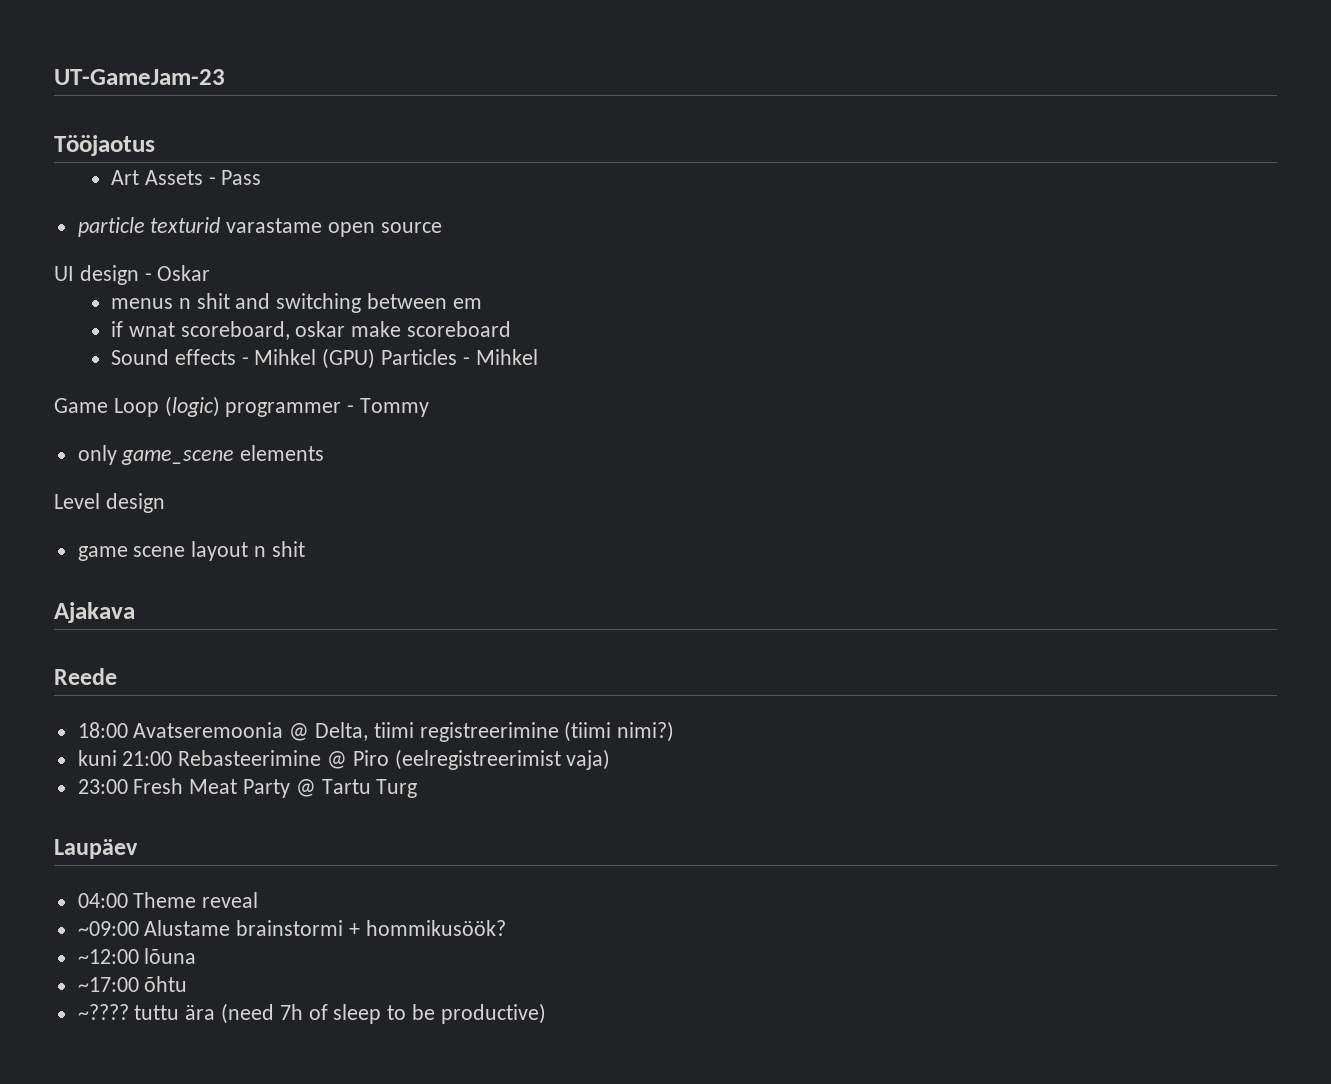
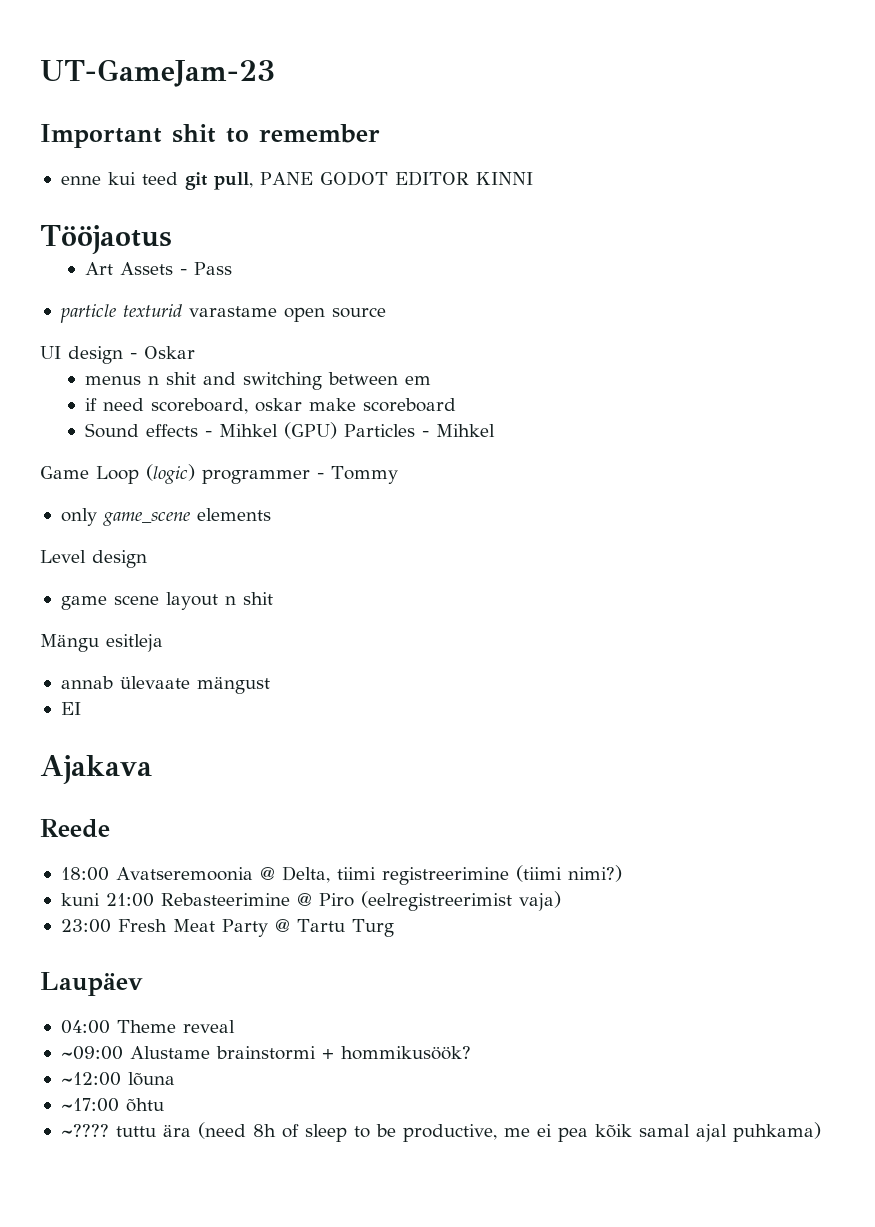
(225, 77) none -> [40,124,380,148] [60,171,533,190] // Important shit to remember // enne kui teed git pull, PANE GODOT EDITOR KINNI
[128,322,175,337] wnat -> [103,398,145,411] need
(305, 549) none -> [40,634,163,652] [60,676,270,694] [60,702,81,715] // Mängu esitleja // annab ülevaate mängust // EI
[279,1004,303,1020] 7h -> [252,1124,276,1137] 8h
[440,1003,546,1024] productive) -> [402,1122,821,1142] productive, me ei pea kõik samal ajal puhkama)

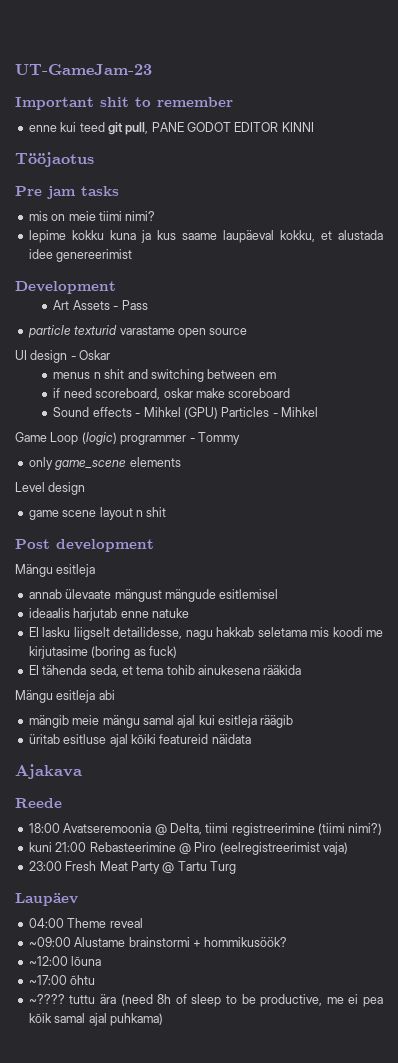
(172, 239) none -> [15,186,119,199] [28,211,156,221] [28,230,383,243] [28,249,133,262] [15,281,116,294] // Pre jam tasks // mis on meie tiimi nimi? // lepime kokku kuna ja kus saame laupäeval kokku, et alustada idee genereerimist // Development
(273, 598) none -> [15,539,154,552] // Post development
[60,702,81,715] // EI -> [164,589,279,602] [28,608,189,621] [28,627,384,640] [28,646,177,659] [28,665,302,677] [15,690,115,703] [28,715,294,728] [28,734,251,747] mängude esitlemisel // ideaalis harjutab enne natuke // EI lasku liigselt detailidesse, nagu hakkab seletama mis koodi me kirjutasime (boring as fuck) // EI tähenda seda, et tema tohib ainukesena rääkida // Mängu esitleja abi // mängib meie mängu samal ajal kui esitleja räägib // üritab esitluse ajal kõiki featureid näidata

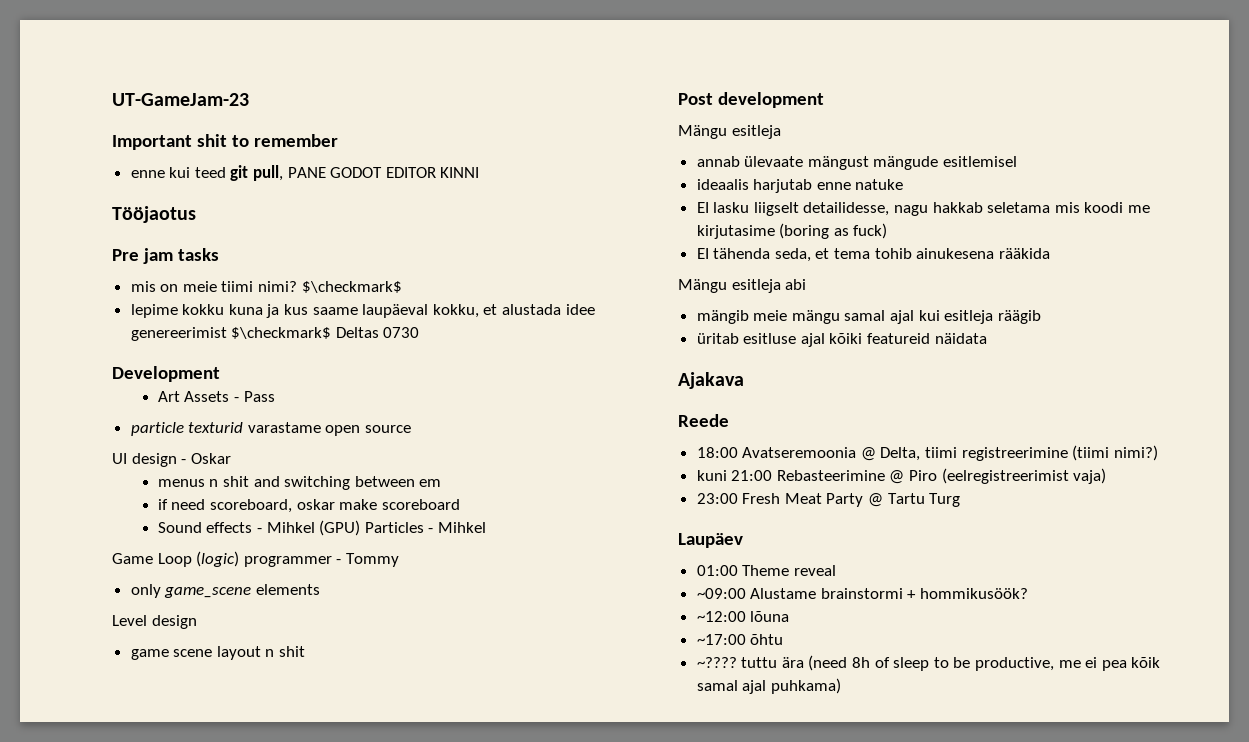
(156, 216) none -> [301,281,402,293] $\checkmark$
(133, 255) none -> [231,327,420,339] $\checkmark$ Deltas 0730
[28,918,64,928] 04:00 -> [696,565,738,576] 01:00

